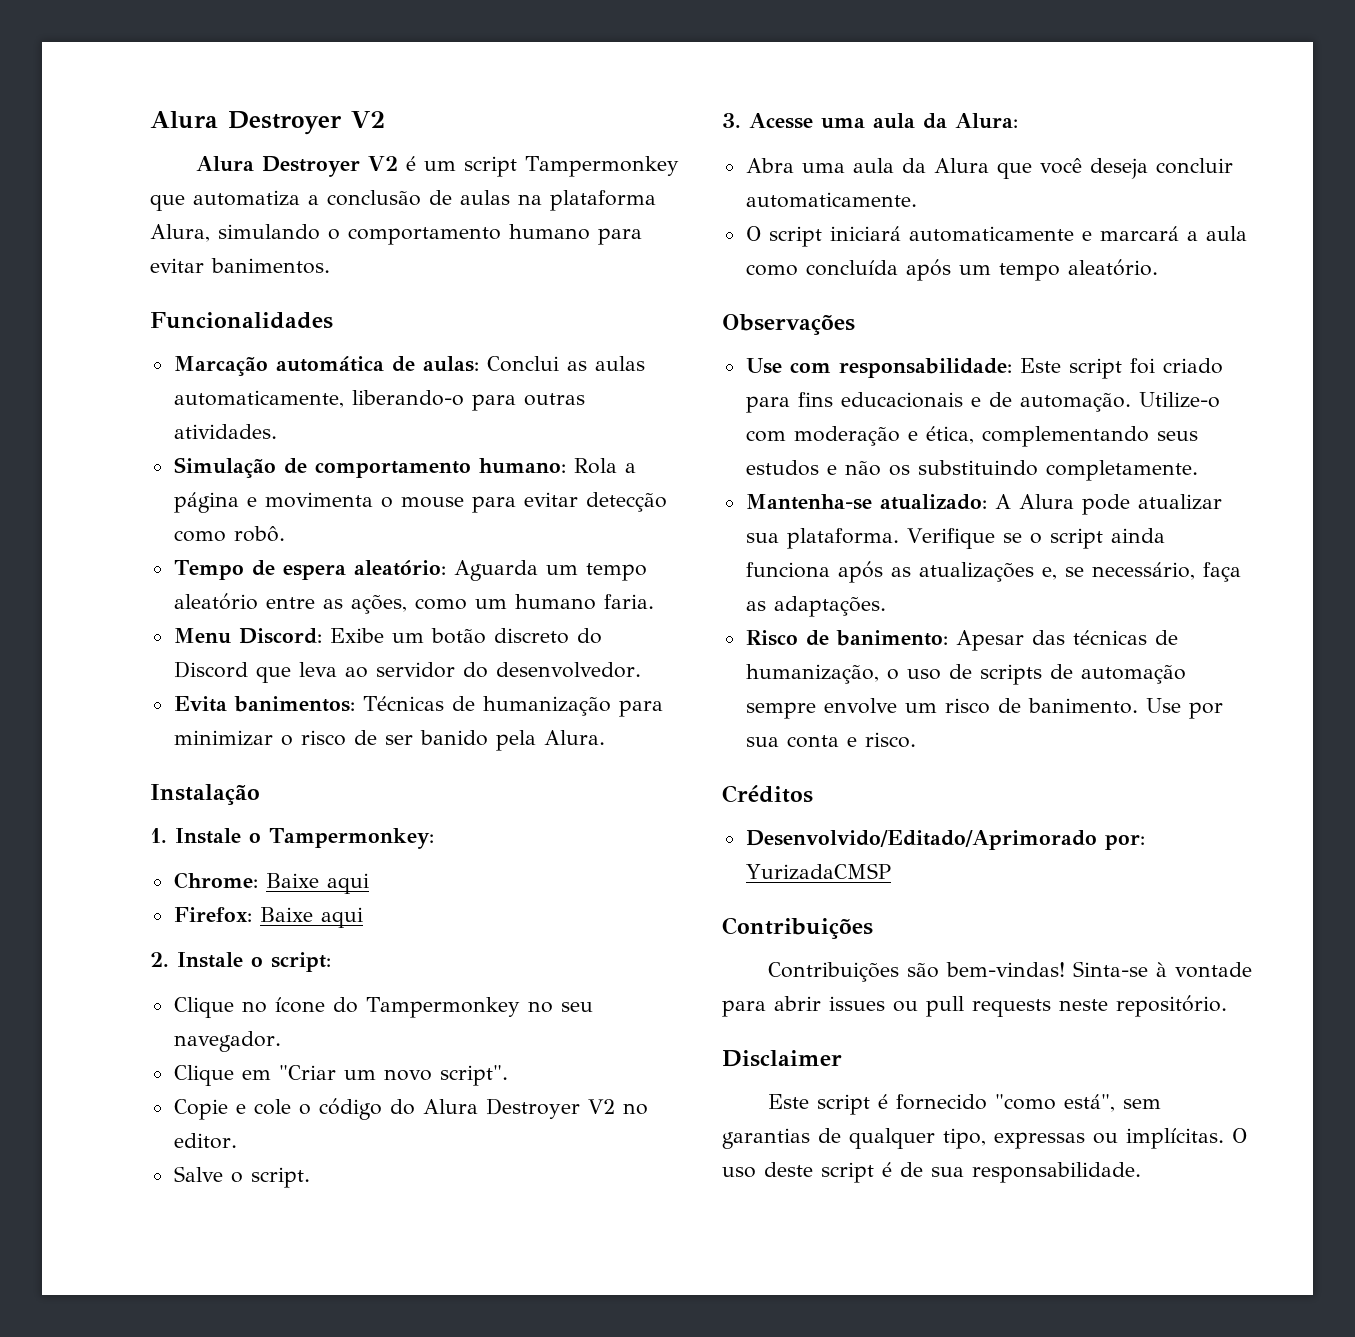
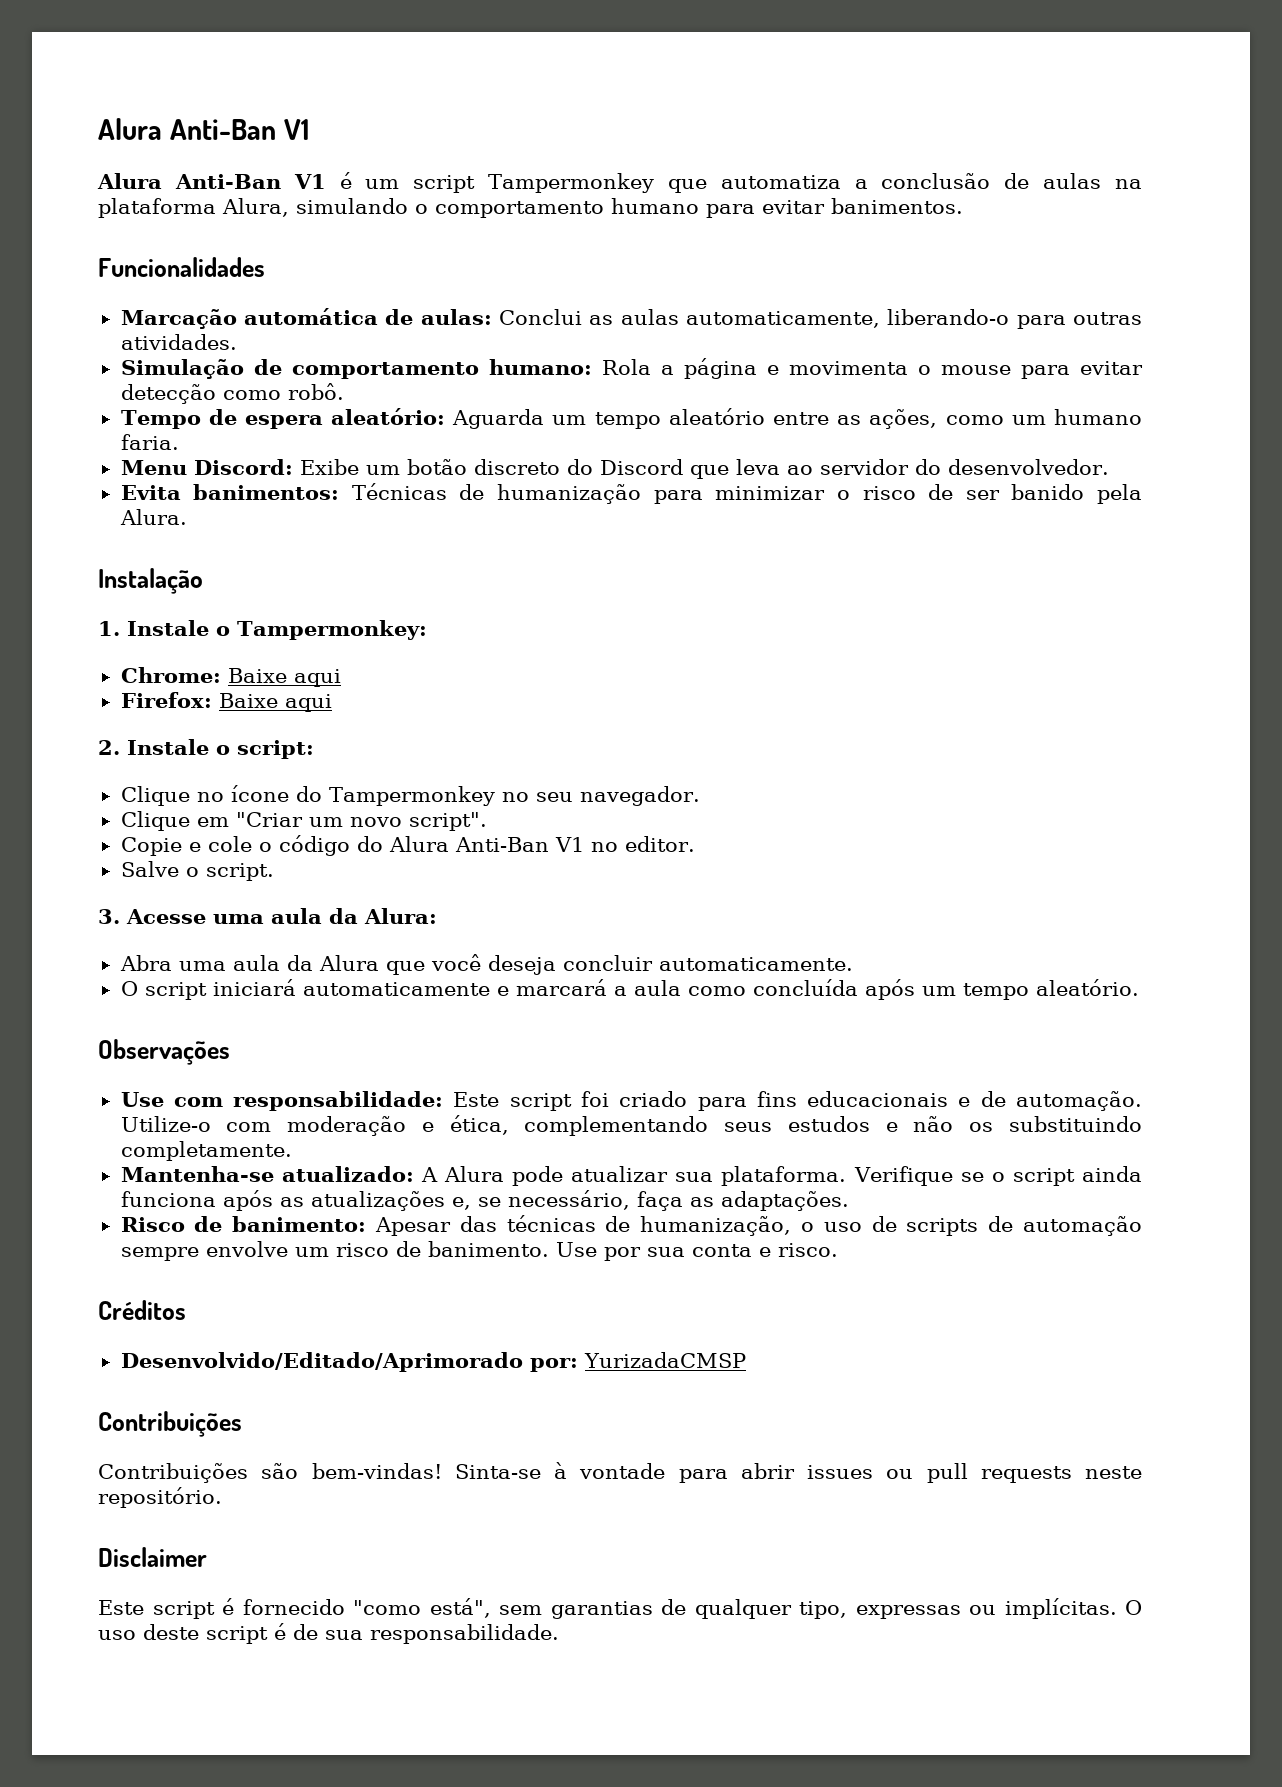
[150,111,385,135] [195,156,398,177] Alura Destroyer V2 // Alura Destroyer V2 -> [98,118,309,140] [97,173,326,189] Alura Anti-Ban V1 // Alura Anti-Ban V1
[485,1098,615,1119] Destroyer V2 -> [454,837,584,852] Anti-Ban V1

